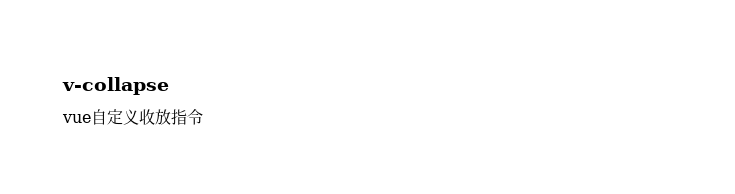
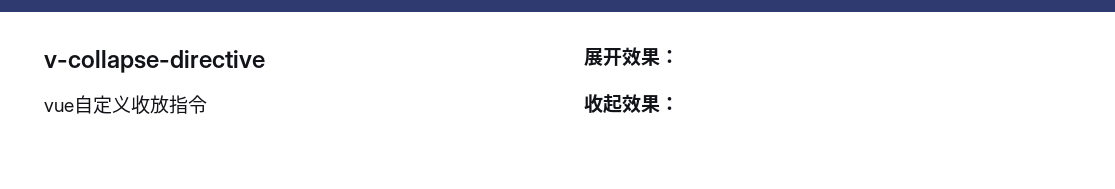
[62,77,169,95] v-collapse -> [44,50,265,73] v-collapse-directive
(203, 117) none -> [584,47,679,66] [584,94,679,114] // 展开效果： // 收起效果：

